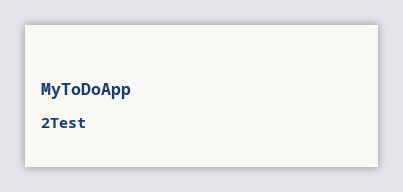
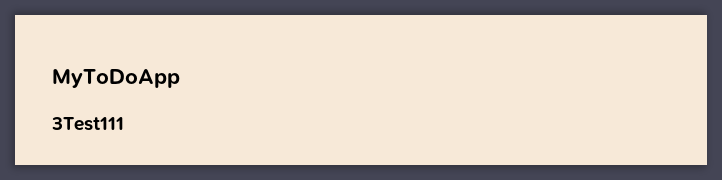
[41,118,86,128] 2Test -> [51,117,124,131] 3Test111

